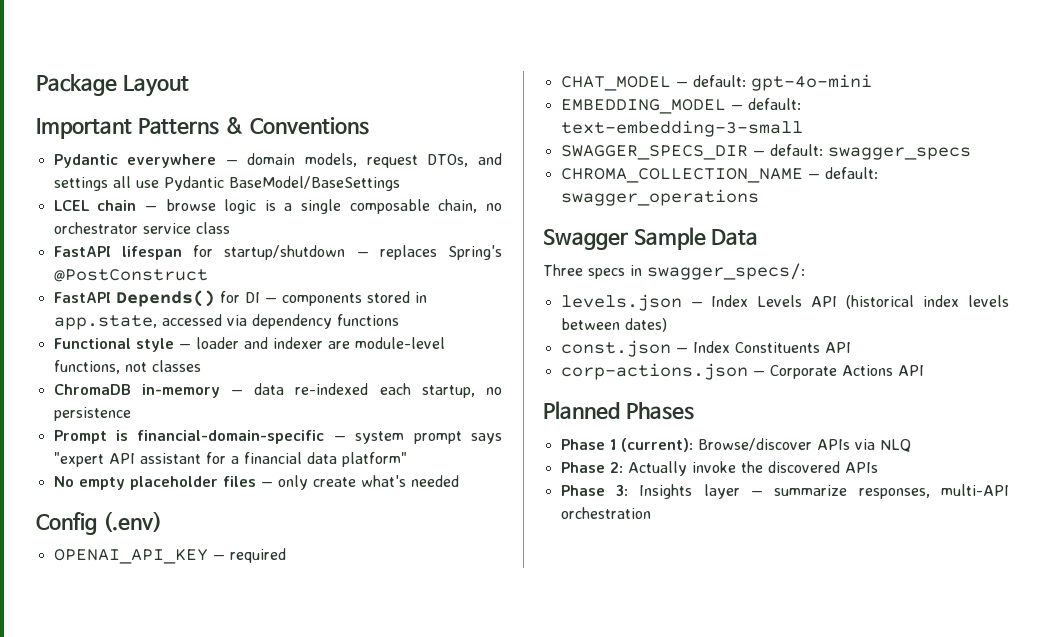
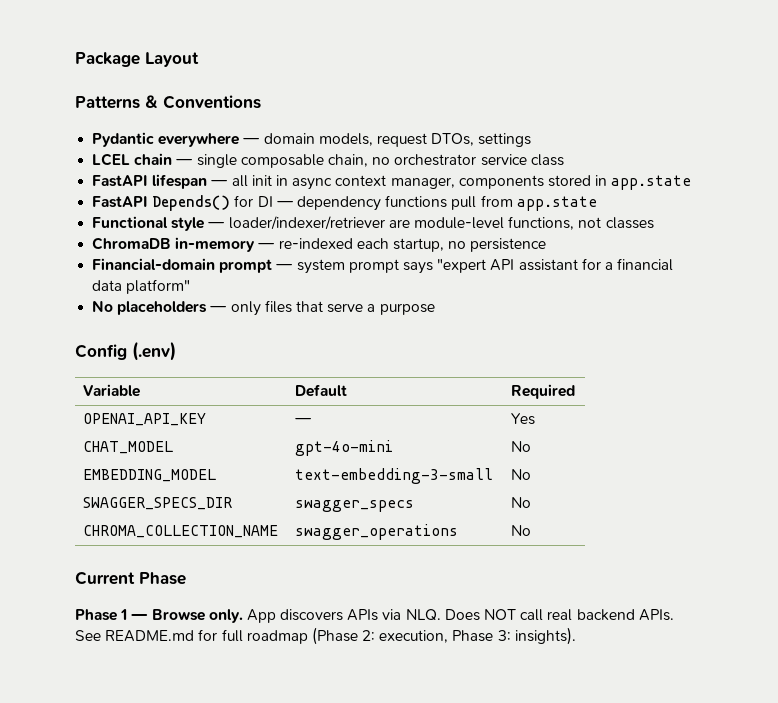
[36,118,132,139] Important -> (199, 59) none
[478,153,502,165] and -> (475, 139) none
[112,176,400,191] all use Pydantic BaseModel/BaseSettings -> (532, 140) none
[165,199,293,214] browse logic is a -> (193, 162) none
[193,245,502,260] [53,269,208,282] for startup/shutdown — replaces Spring's @PostConstruct -> [211,175,692,190] — all init in async context manager, components stored in app.state
[281,291,427,306] [53,314,247,330] components stored in app.state, accessed via -> (293, 204) none
(399, 320) none -> [451,195,597,211] pull from app.state
[195,337,323,349] loader and indexer -> [228,216,385,230] loader/indexer/retriever
[254,383,285,395] data -> (275, 246) none
[53,430,325,444] Prompt is financial-domain-specific -> [92,258,273,273] Financial-domain prompt
[78,475,459,490] [36,511,162,535] [53,548,286,564] [560,74,872,91] [560,98,801,114] [560,120,803,137] [560,144,971,160] [560,167,878,183] [560,189,759,206] [543,227,759,250] [543,263,805,280] [560,294,1009,311] [560,318,667,332] [560,340,851,357] [560,363,924,380] [543,401,694,420] [560,438,911,452] [560,461,878,476] [560,484,1009,499] [560,507,651,519] empty placeholder files — only create what's needed // Config (.env) // OPENAI_API_KEY — required // CHAT_MODEL — default: gpt-4o-mini // EMBEDDING_MODEL — default: text-embedding-3-small // SWAGGER_SPECS_DIR — default: swagger_specs // CHROMA_COLLECTION_NAME — default: swagger_operations // Swagger Sample Data // Three specs in swagger_specs/: // levels.json — Index Levels API (historical index levels between dates) // const.json — Index Constituents API // corp-actions.json — Corporate Actions API // Planned Phases // Phase 1 (current): Browse/discover APIs via NLQ // Phase 2: Actually invoke the discovered APIs // Phase 3: Insights layer — summarize responses, multi-API orchestration -> [117,300,435,316] [75,341,176,361] [83,384,141,397] [295,384,348,397] [511,384,576,399] [83,413,207,426] [295,418,312,424] [511,413,536,425] [83,441,174,454] [295,440,394,456] [511,441,532,452] [83,469,217,482] [295,468,494,484] [511,469,532,480] [83,497,233,510] [295,500,415,512] [511,497,532,508] [83,525,279,538] [295,524,459,540] [511,525,532,536] [75,571,186,585] [75,609,674,623] [75,627,576,645] placeholders — only files that serve a purpose // Config (.env) // Variable | Default | Required // OPENAI_API_KEY | — | Yes // CHAT_MODEL | gpt-4o-mini | No // EMBEDDING_MODEL | text-embedding-3-small | No // SWAGGER_SPECS_DIR | swagger_specs | No // CHROMA_COLLECTION_NAME | swagger_operations | No // Current Phase // Phase 1 — Browse only. App discovers APIs via NLQ. Does NOT call real backend APIs. See README.md for full roadmap (Phase 2: execution, Phase 3: insights).

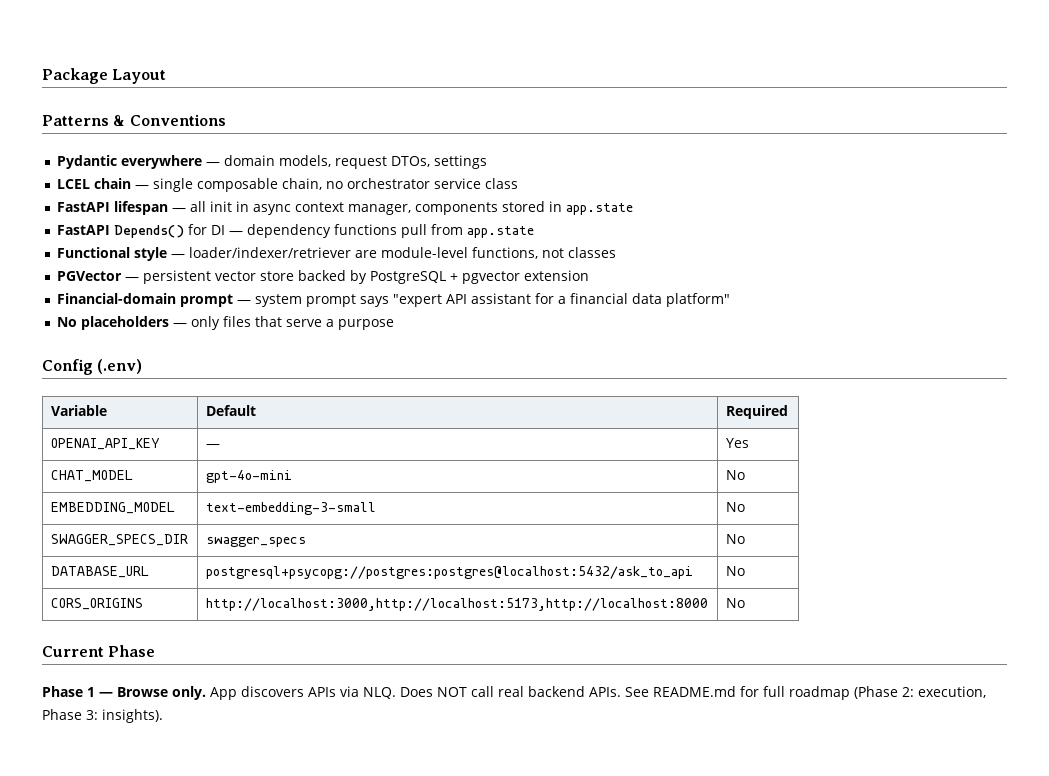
[92,237,547,252] ChromaDB in-memory — re-indexed each startup, no persistence -> [56,270,589,284] PGVector — persistent vector store backed by PostgreSQL + pgvector extension
[83,525,279,538] [295,524,459,540] CHROMA_COLLECTION_NAME | swagger_operations -> [50,566,149,578] [205,566,693,579] [725,566,745,576] [50,598,143,610] [205,598,708,611] DATABASE_URL | postgresql+psycopg://postgres:postgres@localhost:5432/ask_to_api | No // CORS_ORIGINS | http://localhost:3000,http://localhost:5173,http://localhost:8000

